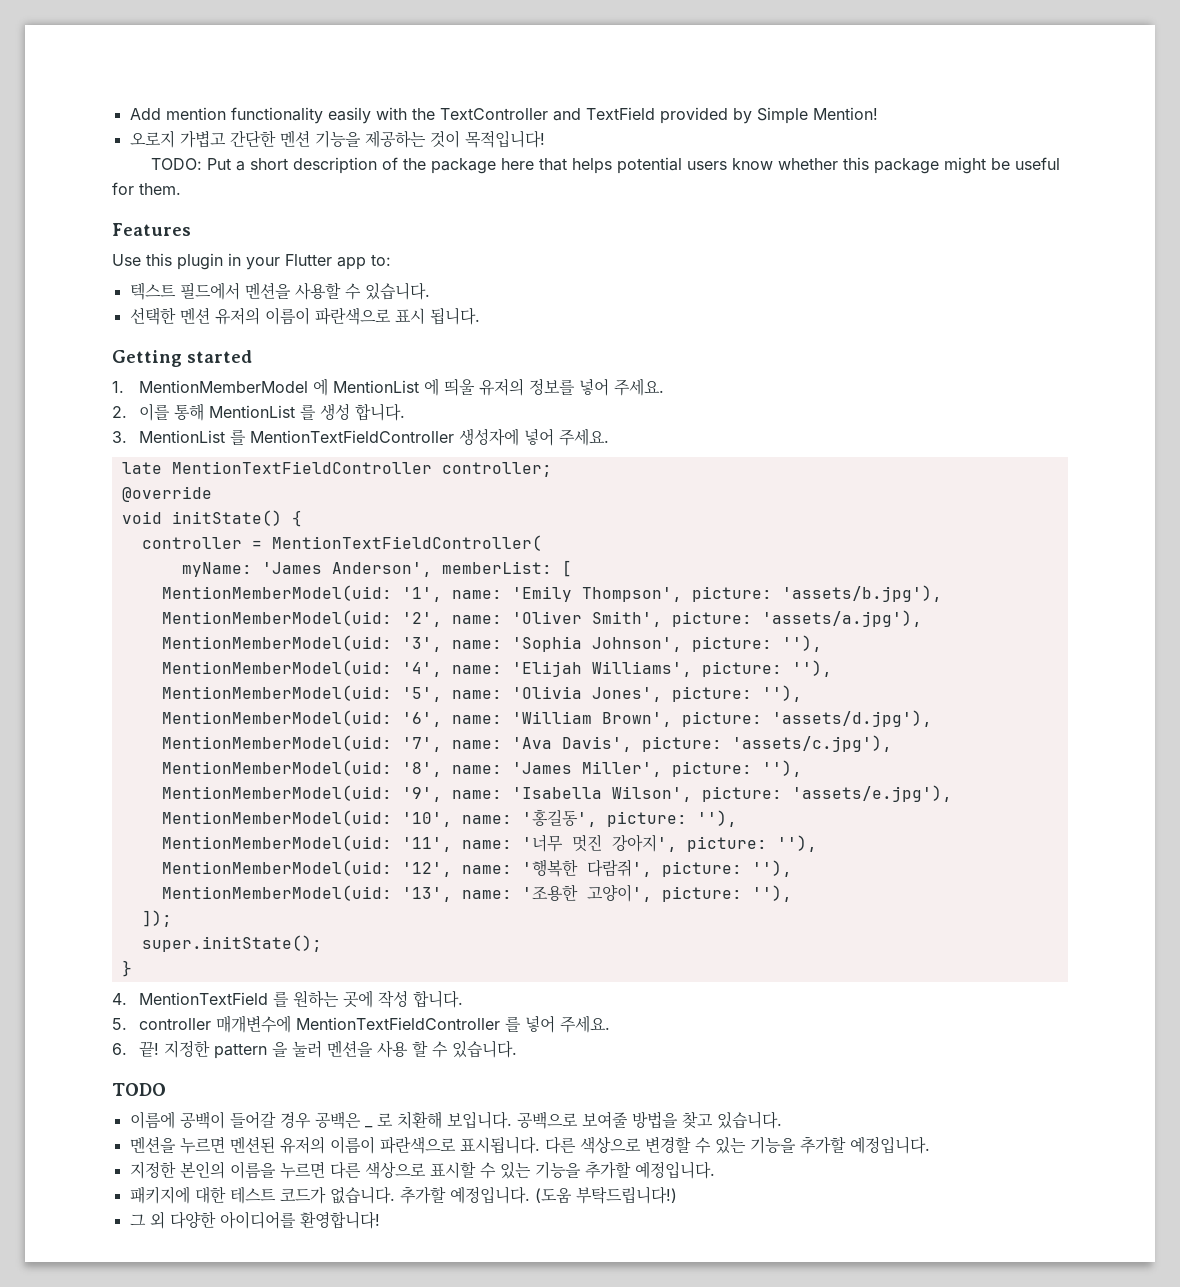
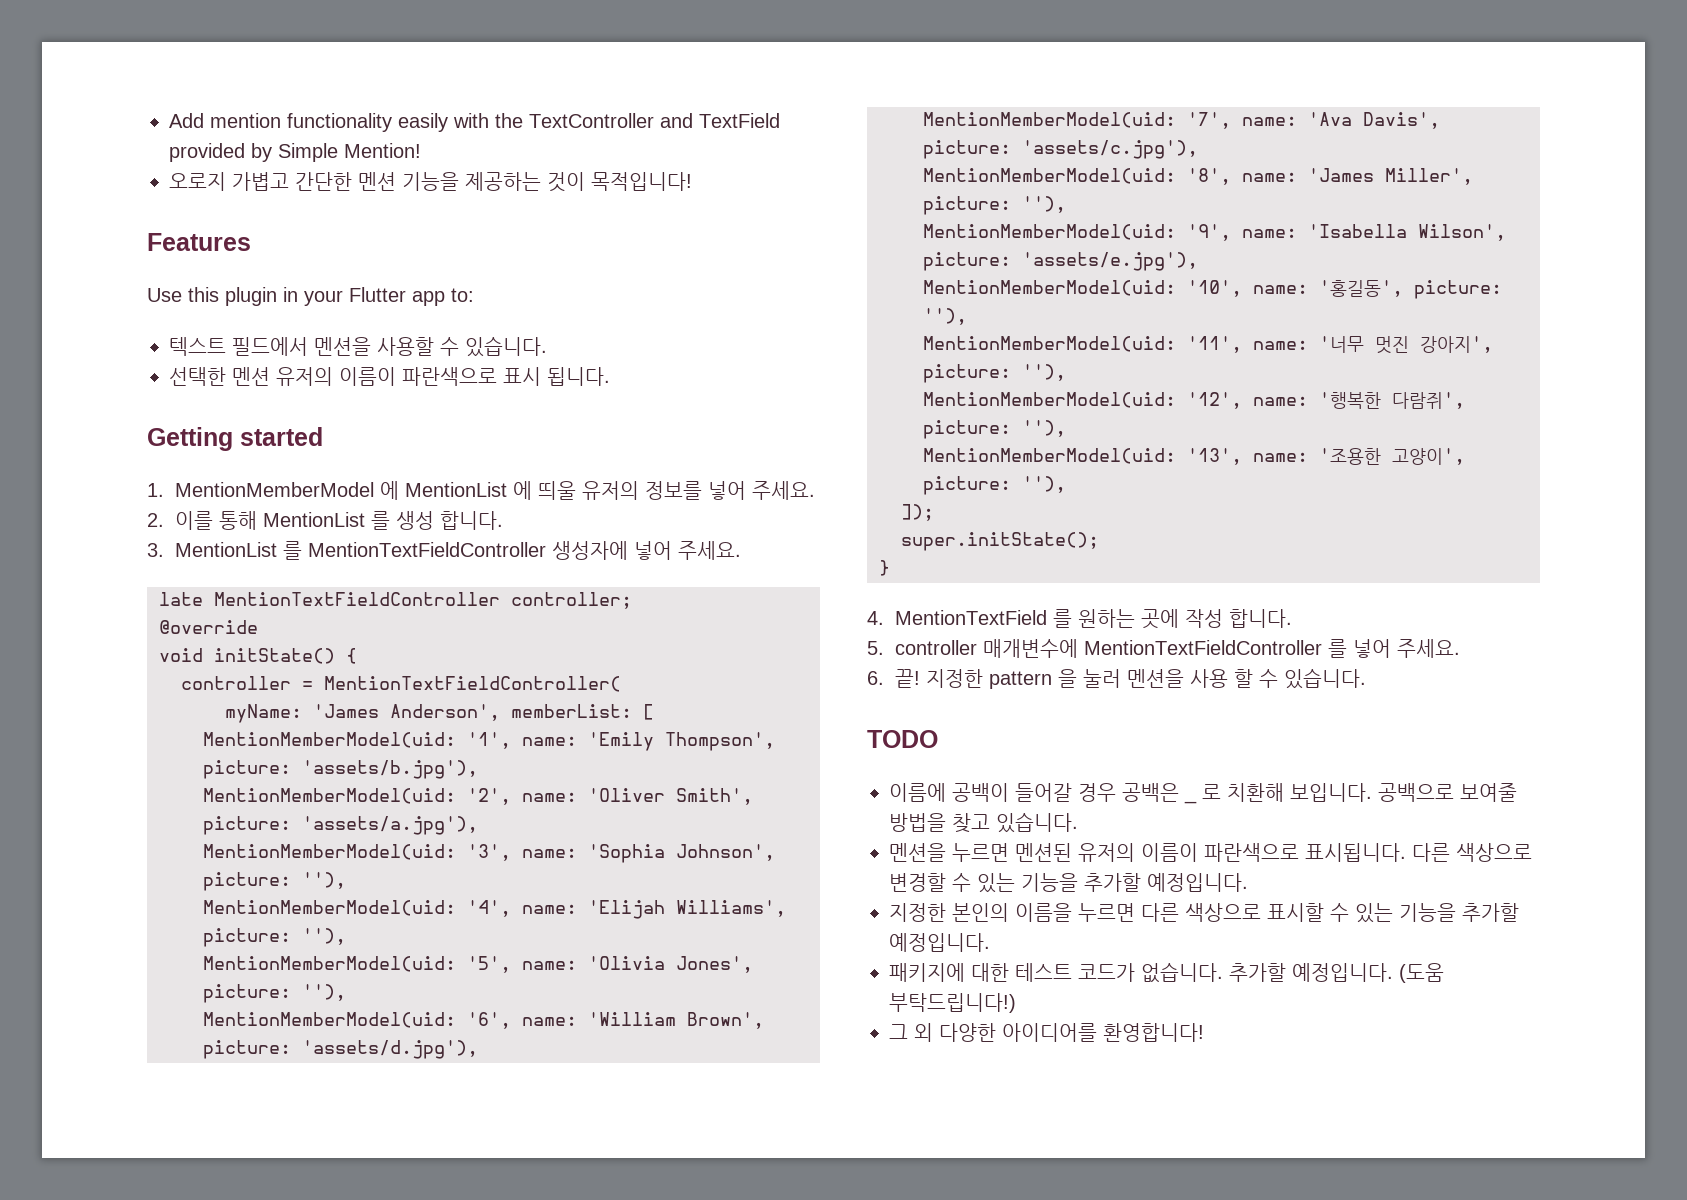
[151,157,1061,174] [112,182,181,195] // TODO: Put a short description of the package here that helps potential users know whether this package might be useful for them. -> (692, 181) none

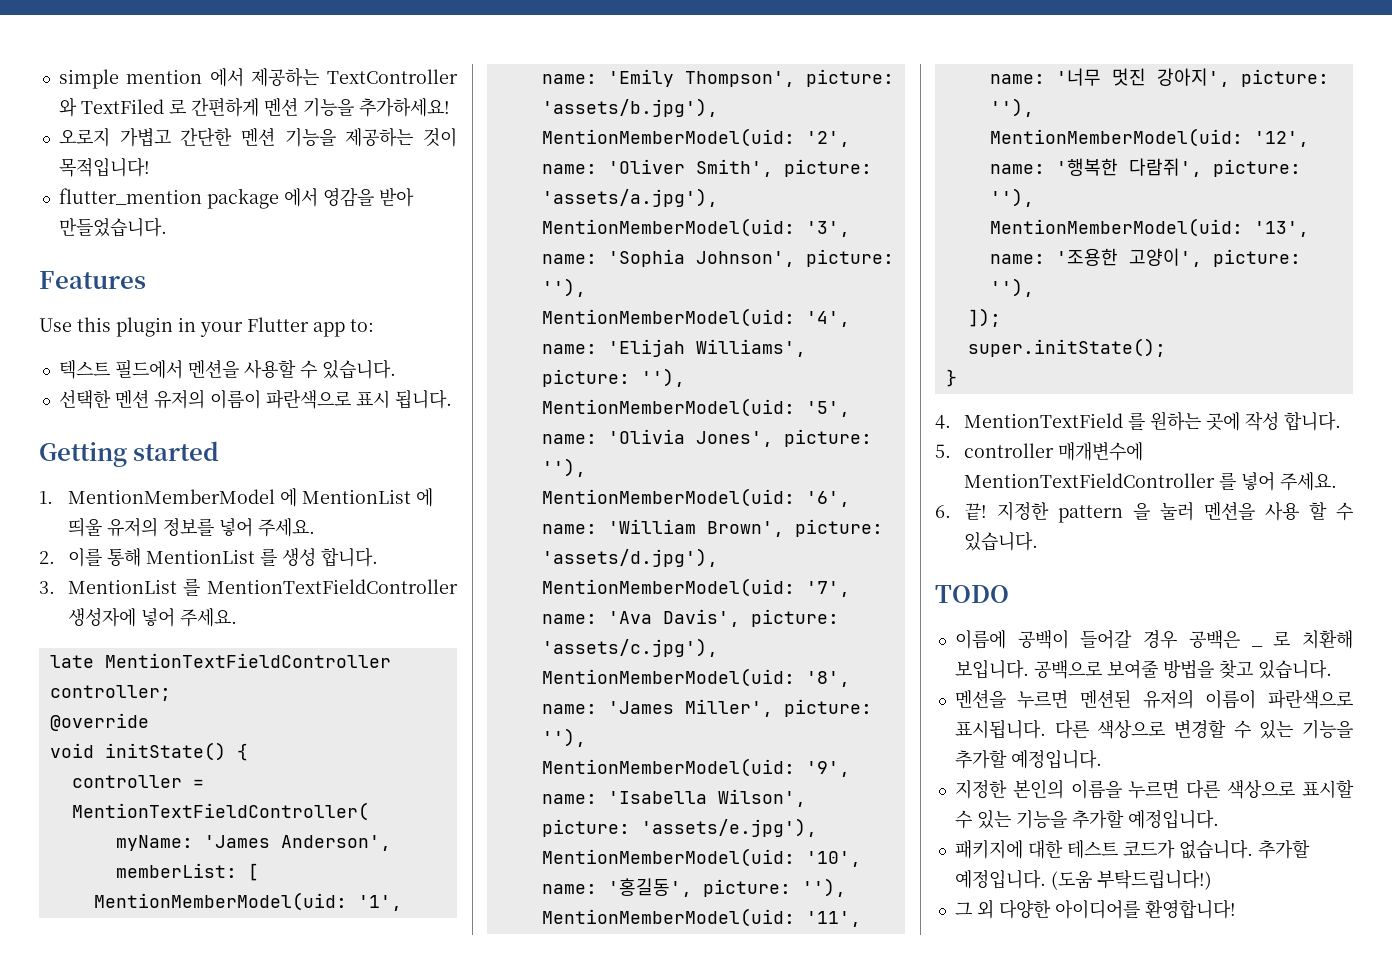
[169,113,780,132] [169,143,421,162] Add mention functionality easily with the TextController and TextField provided by Simple Mention! -> [58,68,458,89] [58,97,450,117] simple mention 에서 제공하는 TextController 와 TextFiled 로 간편하게 멘션 기능을 추가하세요!
(692, 181) none -> [58,188,414,209] [58,217,167,237] // flutter_mention package 에서 영감을 받아 만들었습니다.

